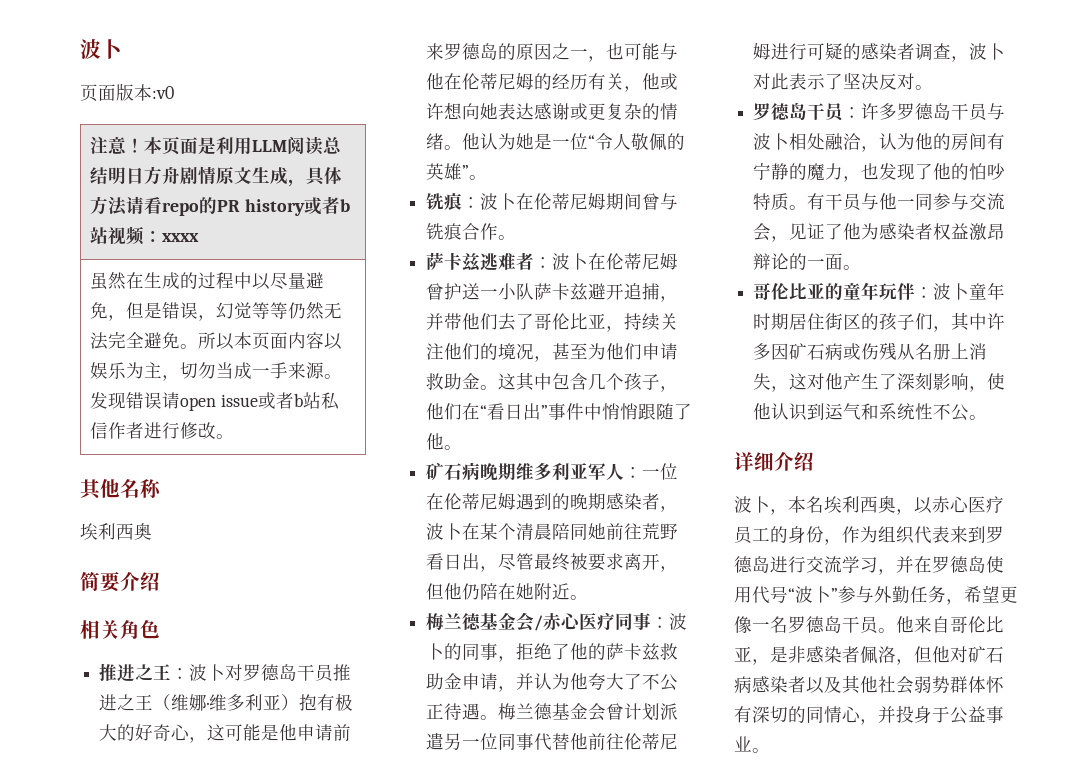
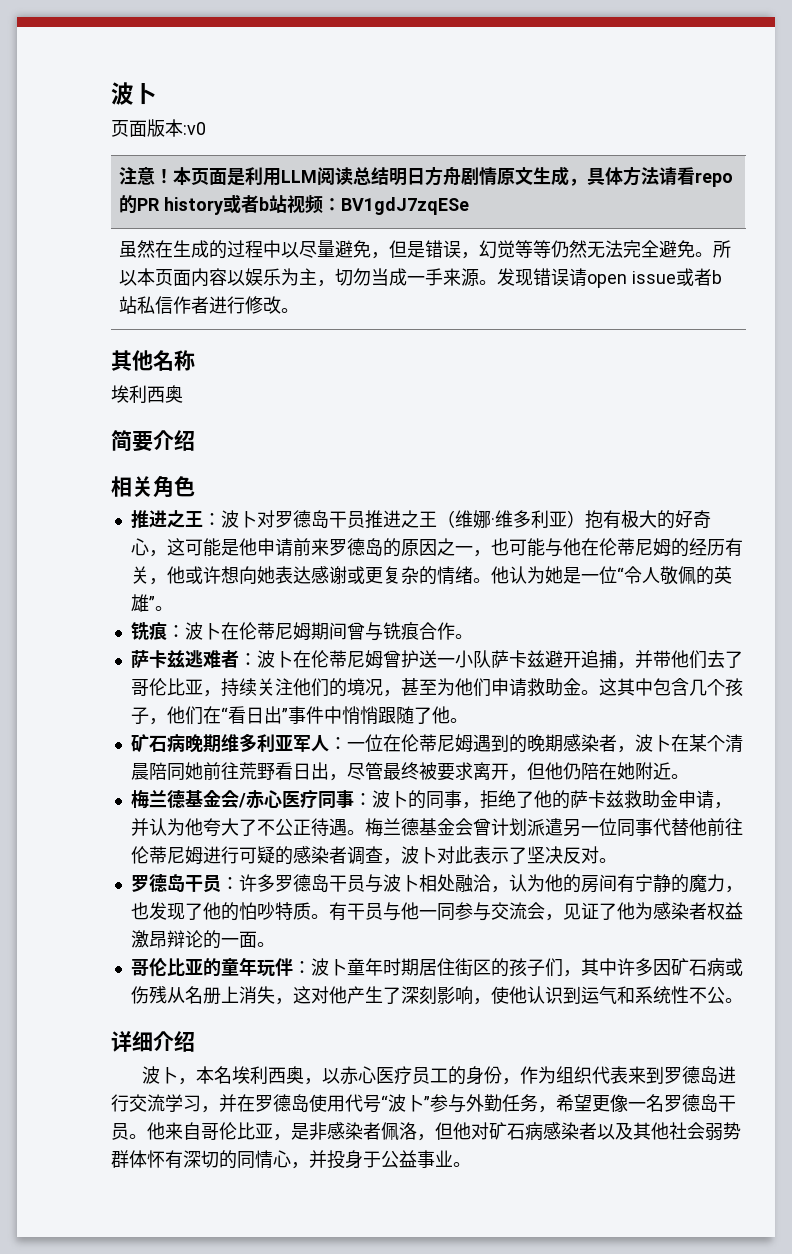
[162,233,200,242] xxxx -> [340,197,469,215] BV1gdJ7zqESe

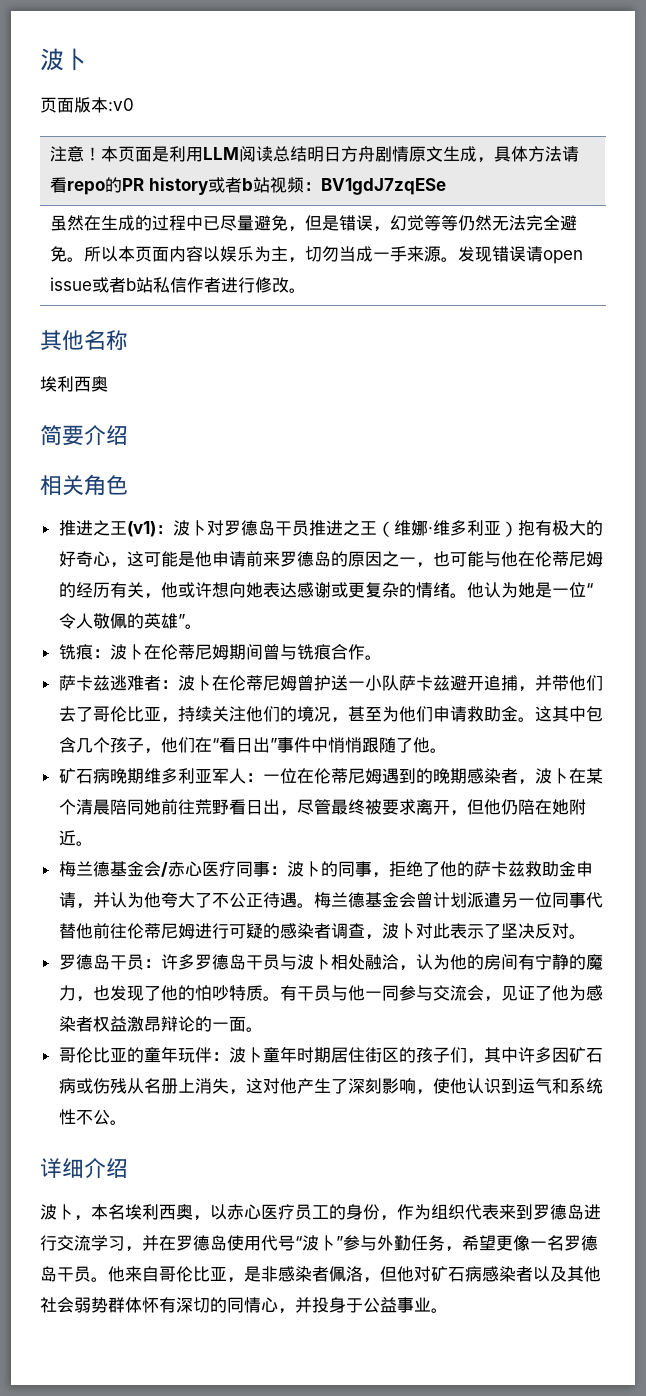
[280,242,299,258] 以 -> [203,216,221,231] 已
(203, 519) none -> [126,521,156,537] (v1)

